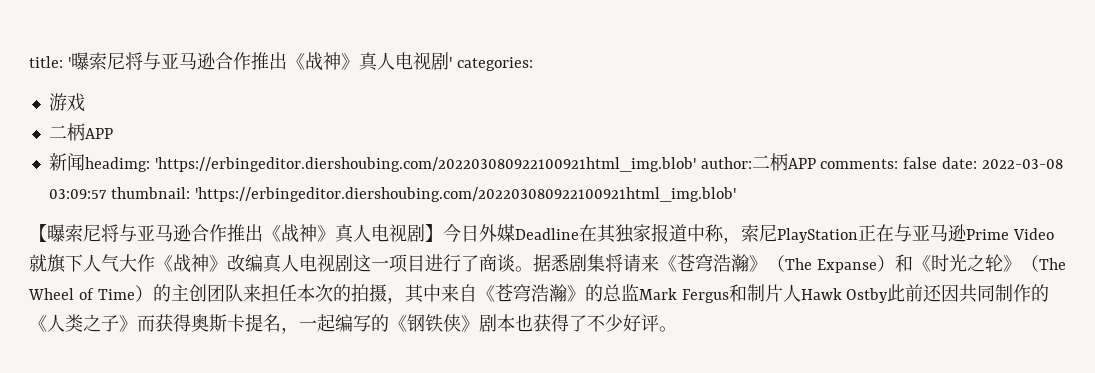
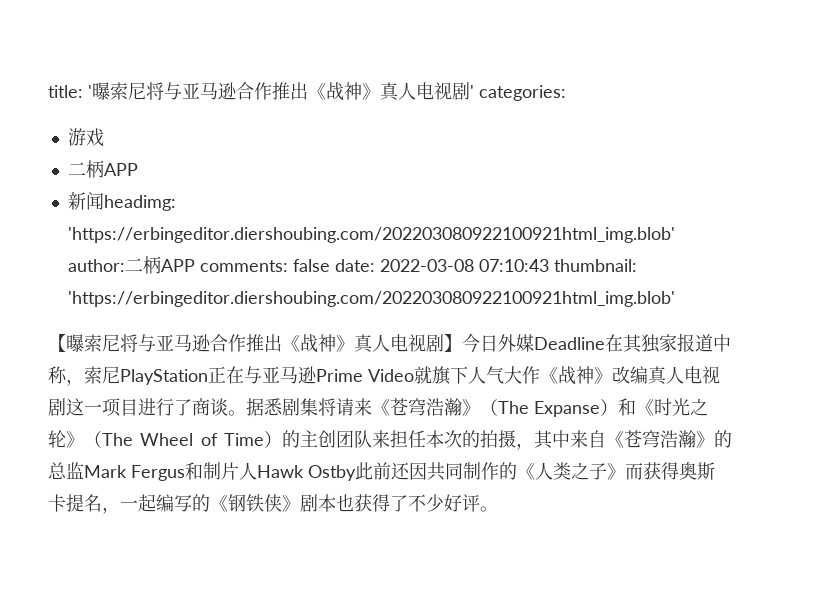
[48,189,107,199] 03:09:57 -> [478,259,549,272] 07:10:43

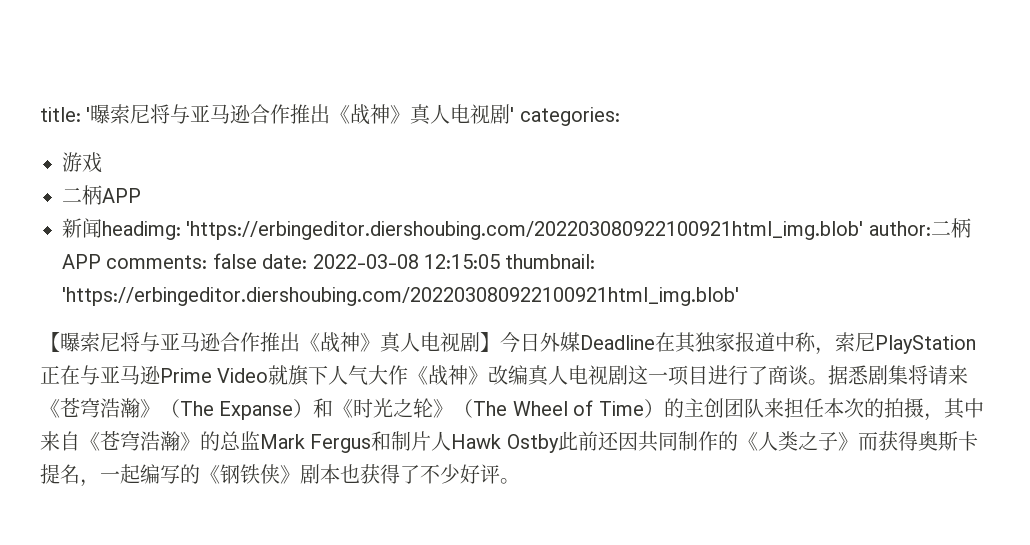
[478,259,549,272] 07:10:43 -> [424,254,500,269] 12:15:05

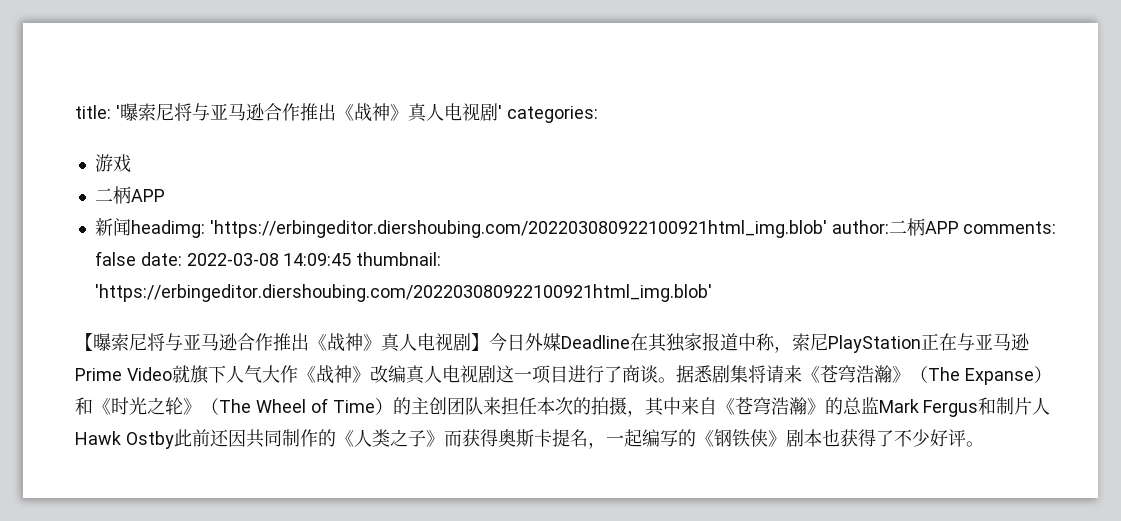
[424,254,500,269] 12:15:05 -> [283,253,352,266] 14:09:45

